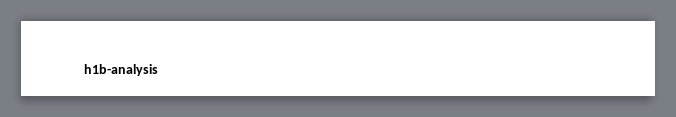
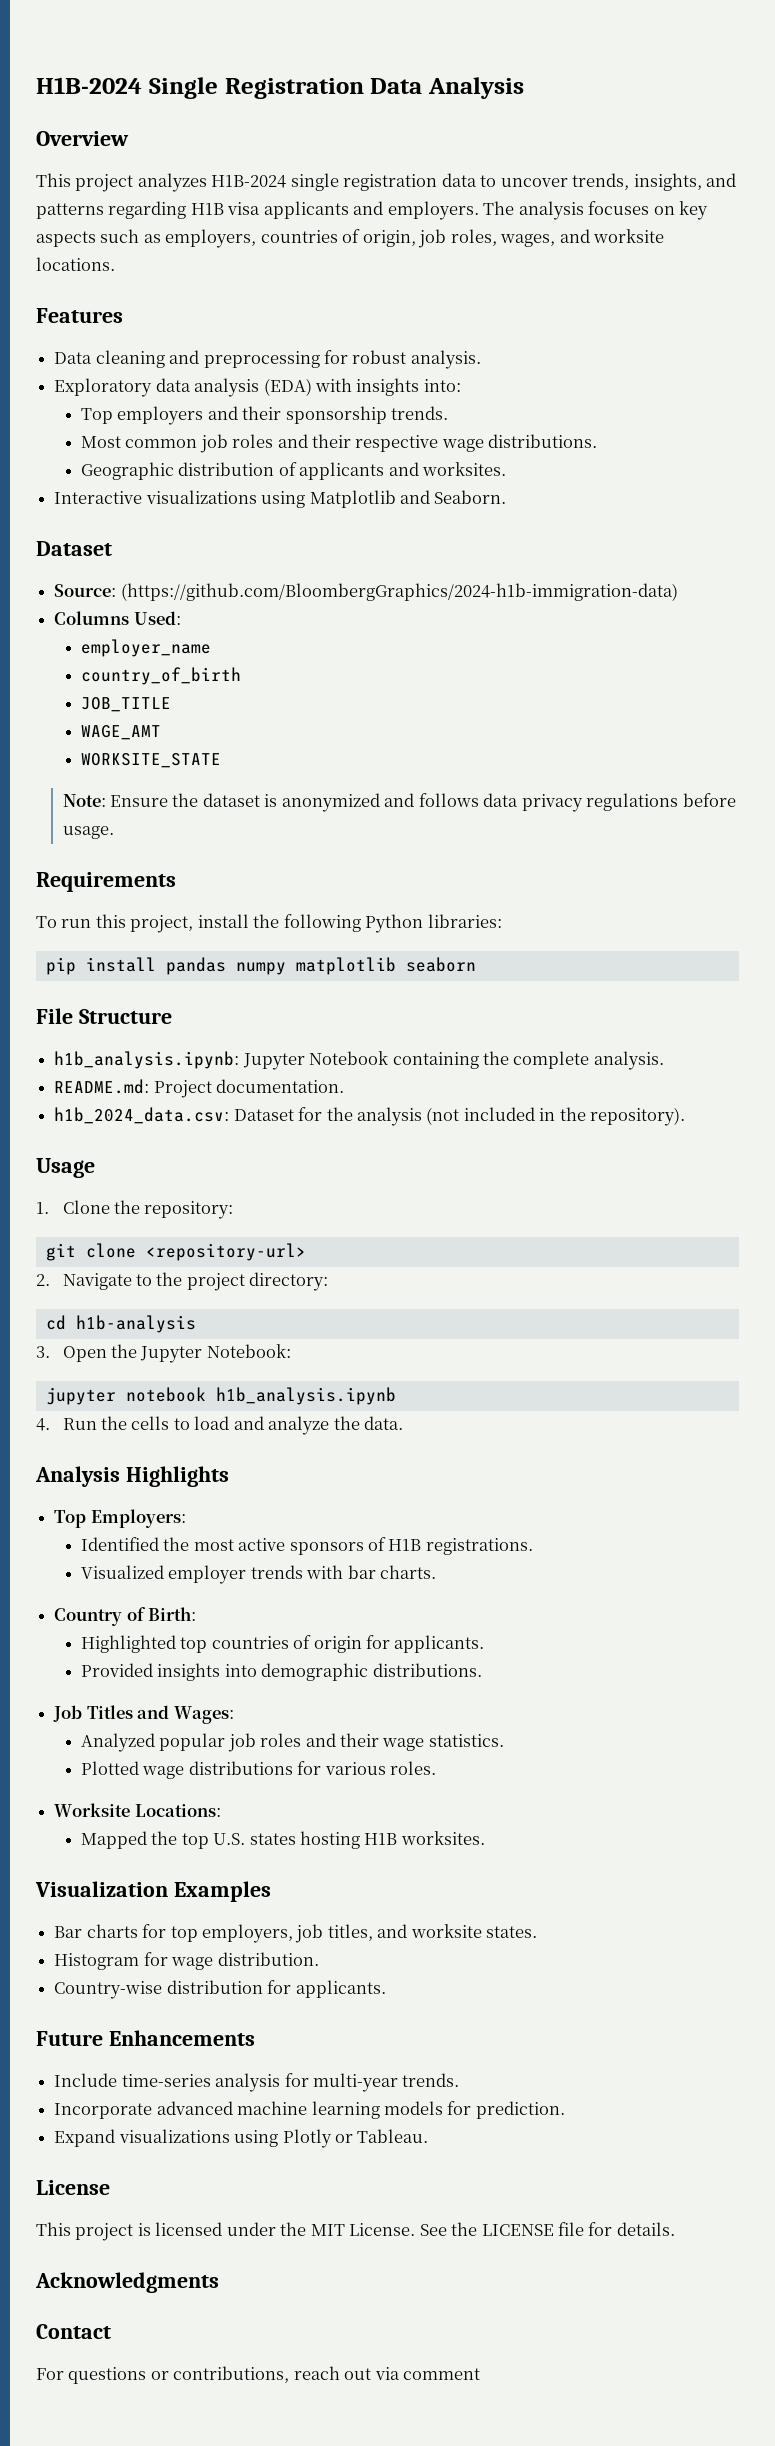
[84,64,158,76] h1b-analysis -> [36,77,524,99] [36,131,129,146] [36,173,737,192] [36,201,709,220] [36,229,665,248] [36,257,115,271] [36,308,123,323] [54,350,481,369] [54,378,461,397] [80,406,448,425] [80,434,598,453] [80,462,506,480] [54,490,507,508] [36,541,112,556] [54,583,678,601] [54,611,181,625] [80,639,211,657] [80,667,241,685] [80,697,171,712] [80,725,161,740] [80,753,221,768] [62,793,736,812] [62,826,114,839] [36,872,176,892] [36,914,502,933] [45,957,476,975] [36,1008,172,1024] [54,1051,664,1070] [54,1079,345,1098] [54,1107,686,1126] [36,1158,95,1178] [36,1200,234,1219] [45,1243,306,1261] [36,1272,329,1291] [45,1315,196,1333] [36,1344,291,1363] [45,1387,396,1405] [36,1416,404,1435] [35,1466,229,1487] [54,1509,186,1528] [80,1537,533,1555] [80,1565,436,1584] [54,1607,197,1626] [80,1635,485,1653] [80,1663,482,1681] [53,1705,234,1724] [80,1733,504,1752] [80,1761,436,1779] [54,1803,221,1817] [80,1831,485,1849] [35,1881,271,1902] [54,1924,538,1943] [54,1952,319,1970] [54,1980,386,1999] [36,2030,255,2046] [54,2073,460,2092] [54,2101,565,2119] [54,2129,429,2148] [36,2180,110,2195] [36,2222,675,2241] [35,2272,219,2293] [36,2324,111,2339] [36,2366,481,2384] H1B-2024 Single Registration Data Analysis // Overview // This project analyzes H1B-2024 single registration data to uncover trends, insights, and patterns regarding H1B visa applicants and employers. The analysis focuses on key aspects such as employers, countries of origin, job roles, wages, and worksite locations. // Features // Data cleaning and preprocessing for robust analysis. // Exploratory data analysis (EDA) with insights into: // Top employers and their sponsorship trends. // Most common job roles and their respective wage distributions. // Geographic distribution of applicants and worksites. // Interactive visualizations using Matplotlib and Seaborn. // Dataset // Source: (https://github.com/BloombergGraphics/2024-h1b-immigration-data) // Columns Used: // employer_name // country_of_birth // JOB_TITLE // WAGE_AMT // WORKSITE_STATE // Note: Ensure the dataset is anonymized and follows data privacy regulations before usage. // Requirements // To run this project, install the following Python libraries: // pip install pandas numpy matplotlib seaborn // File Structure // h1b_analysis.ipynb: Jupyter Notebook containing the complete analysis. // README.md: Project documentation. // h1b_2024_data.csv: Dataset for the analysis (not included in the repository). // Usage // 1. Clone the repository: // git clone <repository-url> // 2. Navigate to the project directory: // cd h1b-analysis // 3. Open the Jupyter Notebook: // jupyter notebook h1b_analysis.ipynb // 4. Run the cells to load and analyze the data. // Analysis Highlights // Top Employers: // Identified the most active sponsors of H1B registrations. // Visualized employer trends with bar charts. // Country of Birth: // Highlighted top countries of origin for applicants. // Provided insights into demographic distributions. // Job Titles and Wages: // Analyzed popular job roles and their wage statistics. // Plotted wage distributions for various roles. // Worksite Locations: // Mapped the top U.S. states hosting H1B worksites. // Visualization Examples // Bar charts for top employers, job titles, and worksite states. // Histogram for wage distribution. // Country-wise distribution for applicants. // Future Enhancements // Include time-series analysis for multi-year trends. // Incorporate advanced machine learning models for prediction. // Expand visualizations using Plotly or Tableau. // License // This project is licensed under the MIT License. See the LICENSE file for details. // Acknowledgments // Contact // For questions or contributions, reach out via comment

